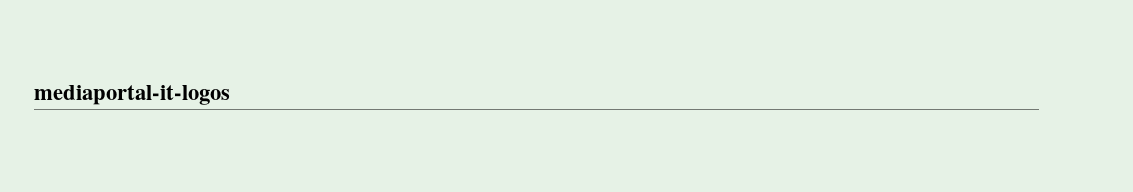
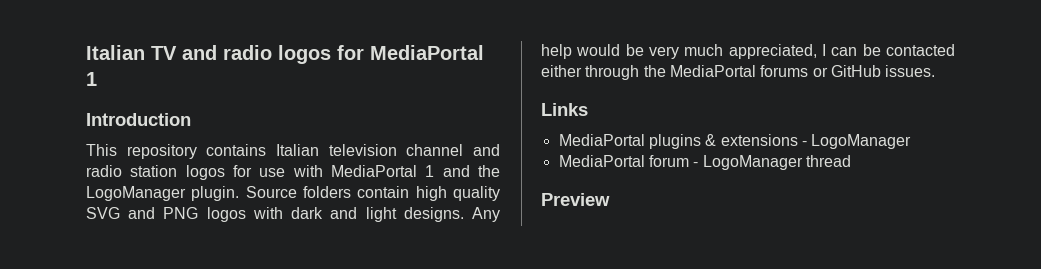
[34,85,230,105] mediaportal-it-logos -> [86,45,484,64] [86,72,97,86] [86,113,191,126] [86,144,501,159] [86,165,500,180] [86,186,500,201] [86,207,501,222] [541,44,955,59] [541,65,936,80] [541,103,588,116] [558,134,912,149] [558,155,851,170] [541,193,610,206] Italian TV and radio logos for MediaPortal 1 // Introduction // This repository contains Italian television channel and radio station logos for use with MediaPortal 1 and the LogoManager plugin. Source folders contain high quality SVG and PNG logos with dark and light designs. Any help would be very much appreciated, I can be contacted either through the MediaPortal forums or GitHub issues. // Links // MediaPortal plugins & extensions - LogoManager // MediaPortal forum - LogoManager thread // Preview

